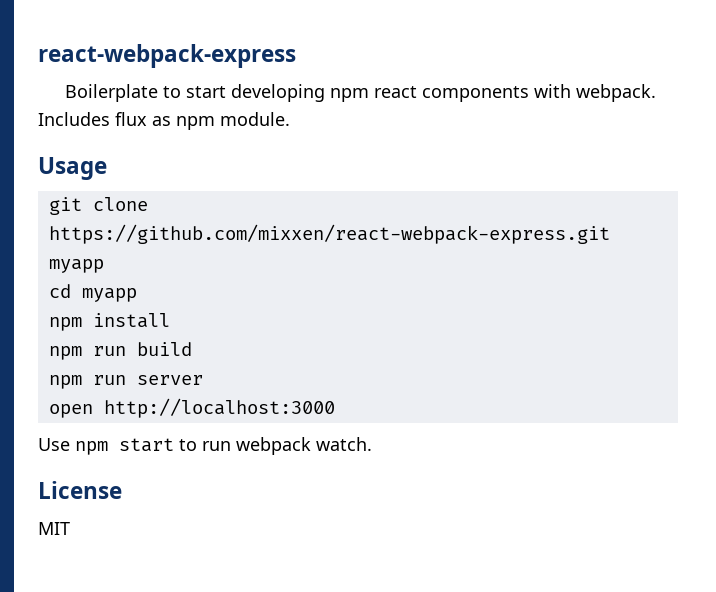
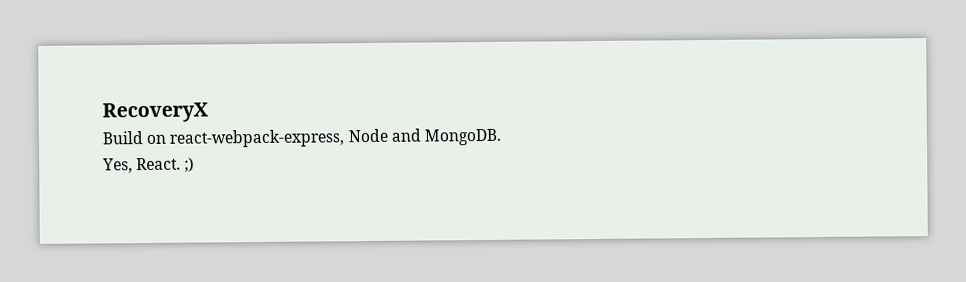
[38,44,296,68] [65,84,657,102] [38,112,290,130] [38,157,107,180] [48,197,148,215] [48,224,610,244] [48,259,104,273] [48,284,137,302] [48,313,170,331] [48,342,192,360] [48,375,203,389] [48,398,335,418] [38,437,372,455] [38,481,122,499] [38,522,70,535] react-webpack-express // Boilerplate to start developing npm react components with webpack. Includes flux as npm module. // Usage // git clone https://github.com/mixxen/react-webpack-express.git myapp // cd myapp // npm install // npm run build // npm run server // open http://localhost:3000 // Use npm start to run webpack watch. // License // MIT -> [102,102,209,123] [102,128,502,148] [102,157,195,174] RecoveryX // Build on react-webpack-express, Node and MongoDB. // Yes, React. ;)

